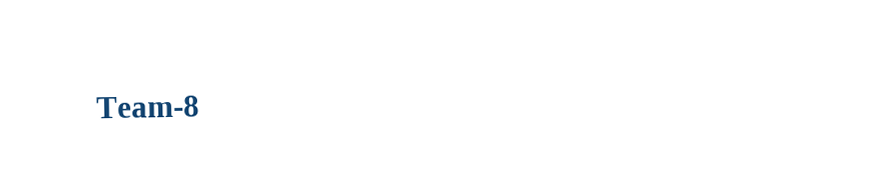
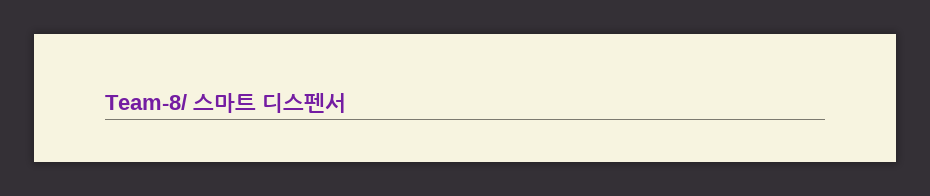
[96,95,200,119] Team-8 -> [105,93,346,113] Team-8/ 스마트 디스펜서

